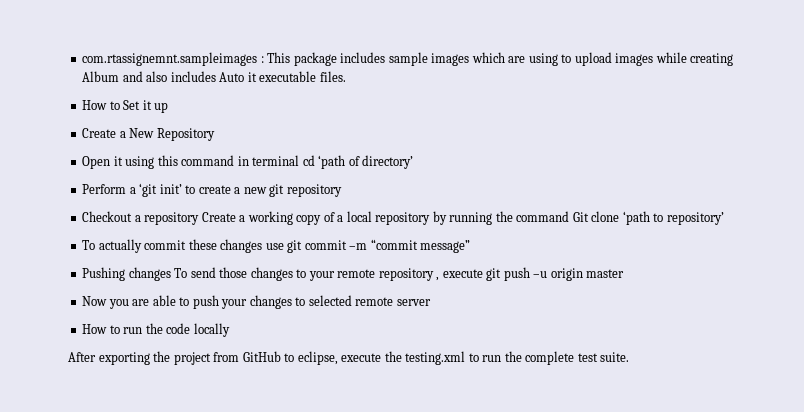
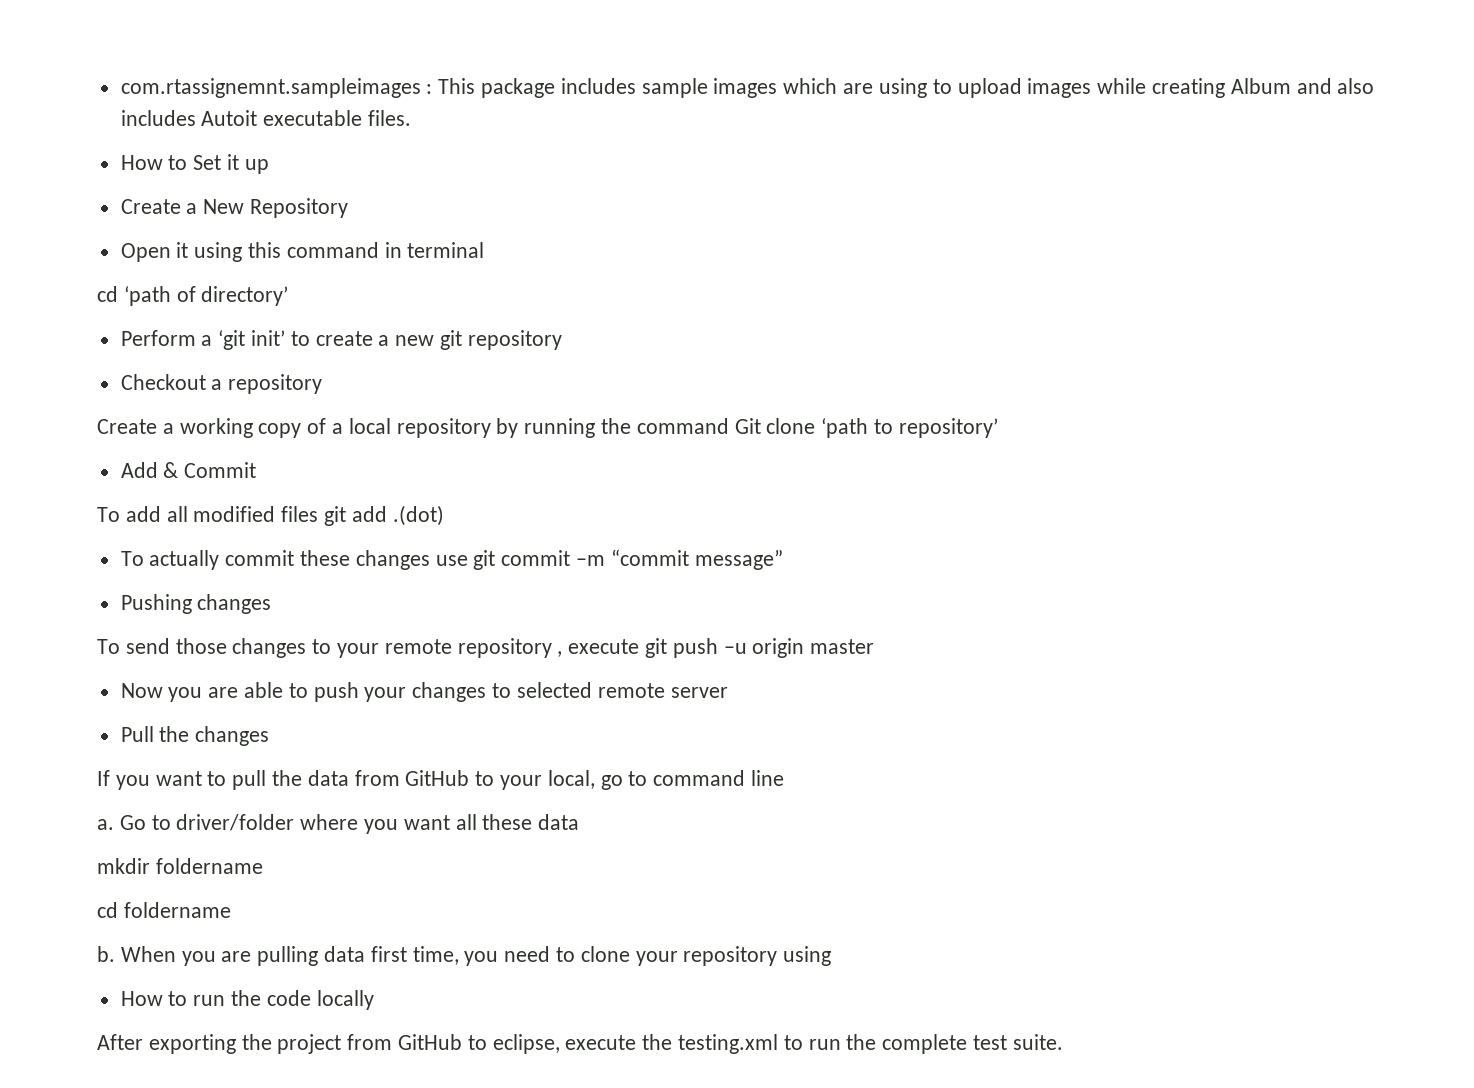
[219,72,257,82] Auto it -> [201,110,258,126] Autoit
(300, 160) none -> (485, 250) //
(200, 218) none -> (323, 384) //
(724, 218) none -> [120,462,257,478] [97,505,444,526] // Add & Commit // To add all modified files git add .(dot)
(171, 274) none -> (272, 604) //
(431, 302) none -> [120,726,270,746] [97,770,785,790] [97,814,580,834] [97,858,263,874] [97,902,231,918] [97,946,832,966] // Pull the changes // If you want to pull the data from GitHub to your local, go to command line // a. Go to driver/folder where you want all these data // mkdir foldername // cd foldername // b. When you are pulling data first time, you need to clone your repository using

